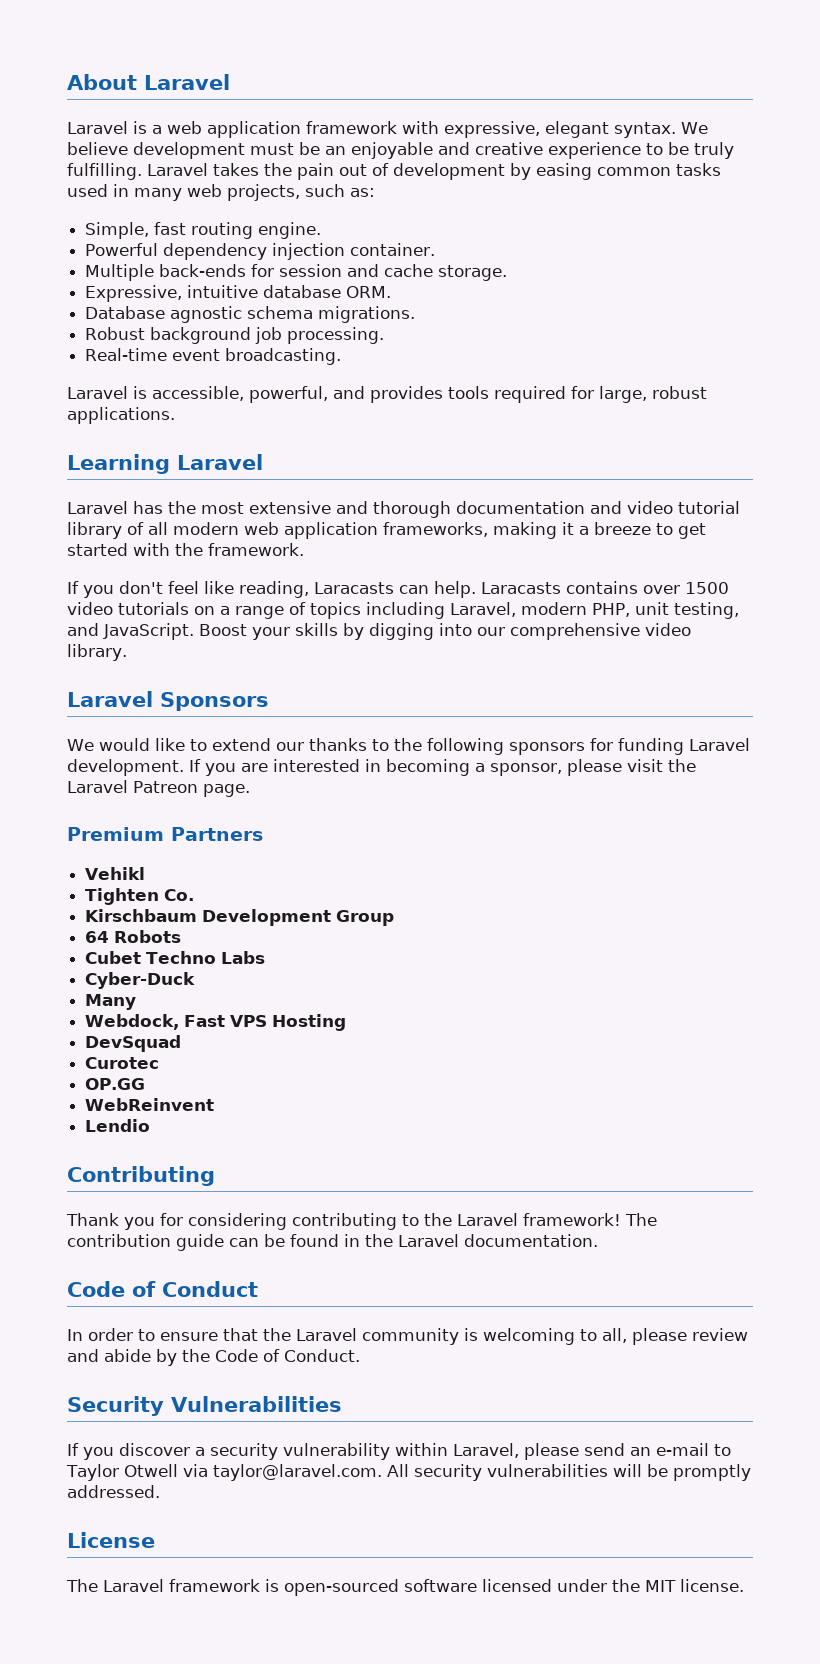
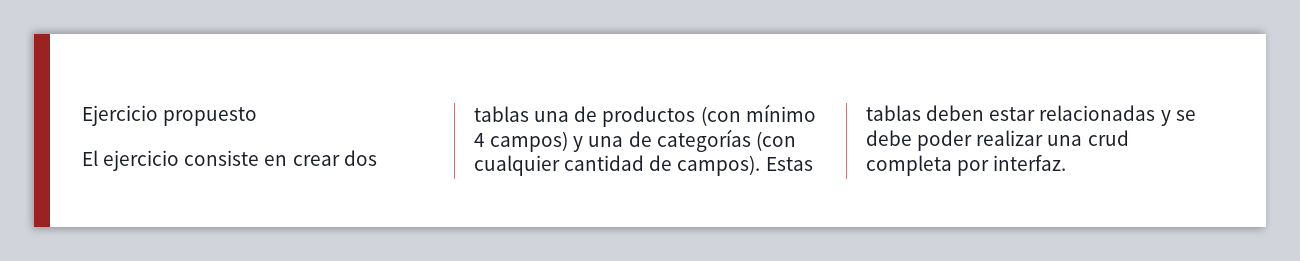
[67,74,230,90] [67,121,708,138] [67,142,734,159] [67,163,721,180] [67,184,375,201] [85,222,322,239] [85,243,436,260] [85,264,508,281] [85,285,392,302] [85,306,416,323] [85,327,385,344] [85,348,342,365] [67,386,707,403] [67,407,175,424] [67,454,263,474] [67,501,740,518] [67,522,706,539] [67,543,304,556] [67,581,729,598] [67,602,739,619] [67,623,691,640] [67,644,127,661] [67,691,269,711] [67,738,750,755] [67,759,696,776] [67,780,250,797] [67,827,263,841] [85,867,146,880] [85,888,195,905] [85,909,395,926] [85,930,182,943] [85,951,266,964] [85,972,196,989] [85,994,137,1010] [85,1014,347,1031] [85,1035,182,1052] [85,1057,160,1069] [85,1078,146,1090] [85,1098,215,1111] [85,1119,151,1132] [67,1166,215,1186] [66,1213,657,1230] [67,1234,598,1251] [67,1281,258,1297] [67,1328,748,1345] [67,1349,360,1366] [67,1396,342,1416] [67,1443,731,1460] [66,1464,751,1481] [67,1485,160,1498] [67,1532,155,1548] [66,1579,744,1596] About Laravel // Laravel is a web application framework with expressive, elegant syntax. We believe development must be an enjoyable and creative experience to be truly fulfilling. Laravel takes the pain out of development by easing common tasks used in many web projects, such as: // Simple, fast routing engine. // Powerful dependency injection container. // Multiple back-ends for session and cache storage. // Expressive, intuitive database ORM. // Database agnostic schema migrations. // Robust background job processing. // Real-time event broadcasting. // Laravel is accessible, powerful, and provides tools required for large, robust applications. // Learning Laravel // Laravel has the most extensive and thorough documentation and video tutorial library of all modern web application frameworks, making it a breeze to get started with the framework. // If you don't feel like reading, Laracasts can help. Laracasts contains over 1500 video tutorials on a range of topics including Laravel, modern PHP, unit testing, and JavaScript. Boost your skills by digging into our comprehensive video library. // Laravel Sponsors // We would like to extend our thanks to the following sponsors for funding Laravel development. If you are interested in becoming a sponsor, please visit the Laravel Patreon page. // Premium Partners // Vehikl // Tighten Co. // Kirschbaum Development Group // 64 Robots // Cubet Techno Labs // Cyber-Duck // Many // Webdock, Fast VPS Hosting // DevSquad // Curotec // OP.GG // WebReinvent // Lendio // Contributing // Thank you for considering contributing to the Laravel framework! The contribution guide can be found in the Laravel documentation. // Code of Conduct // In order to ensure that the Laravel community is welcoming to all, please review and abide by the Code of Conduct. // Security Vulnerabilities // If you discover a security vulnerability within Laravel, please send an e-mail to Taylor Otwell via taylor@laravel.com. All security vulnerabilities will be promptly addressed. // License // The Laravel framework is open-sourced software licensed under the MIT license. -> [82,105,258,126] [82,150,377,171] [474,104,816,127] [474,129,796,152] [474,155,813,176] [866,105,1196,126] [866,130,1129,151] [866,155,1067,176] Ejercicio propuesto // El ejercicio consiste en crear dos tablas una de productos (con mínimo 4 campos) y una de categorías (con cualquier cantidad de campos). Estas tablas deben estar relacionadas y se debe poder realizar una crud completa por interfaz.

